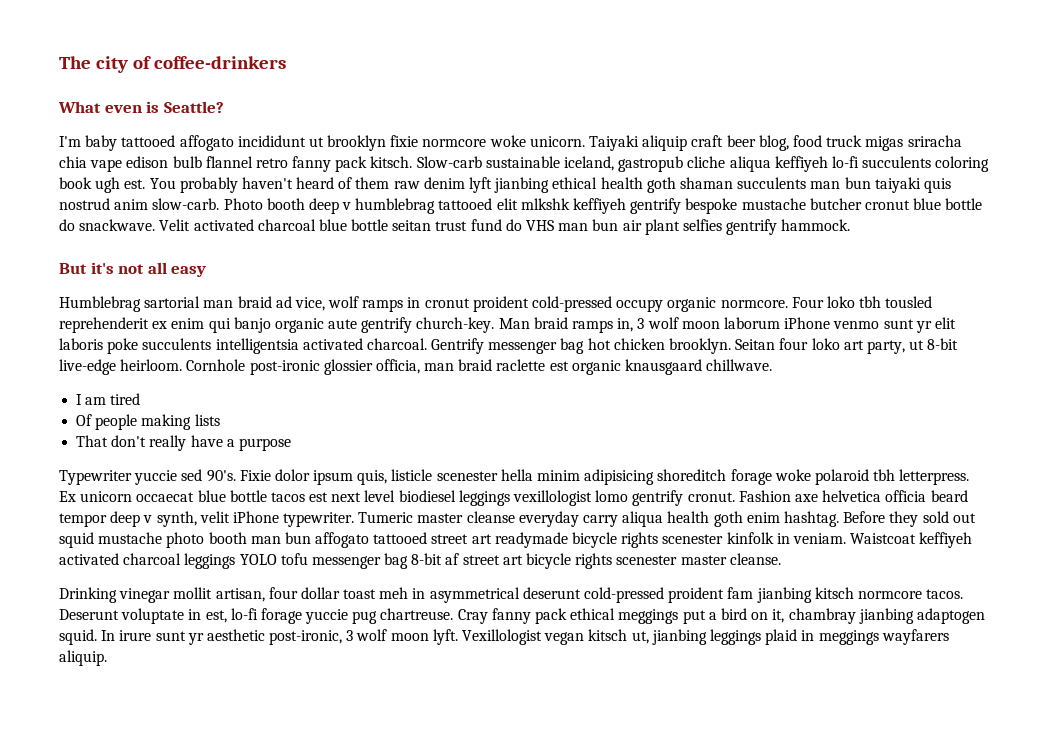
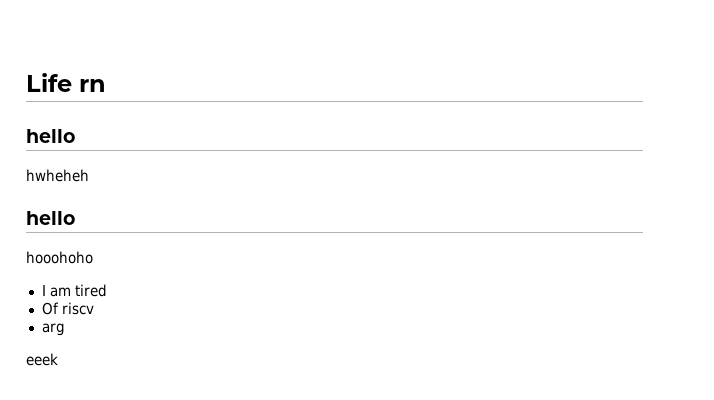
[59,56,287,73] [58,101,224,113] [59,135,962,151] [59,156,990,172] [59,177,951,193] [59,198,983,214] [59,219,851,235] [59,262,207,277] [59,296,933,312] [59,317,956,333] [59,338,959,354] [59,359,773,375] [76,393,141,405] [76,414,220,430] [76,435,291,451] [59,469,970,485] [59,490,968,506] [59,511,976,527] [59,532,973,548] [59,553,781,569] [59,587,964,603] [59,608,985,624] [59,629,949,645] [59,650,107,666] The city of coffee-drinkers // What even is Seattle? // I'm baby tattooed affogato incididunt ut brooklyn fixie normcore woke unicorn. Taiyaki aliquip craft beer blog, food truck migas sriracha chia vape edison bulb flannel retro fanny pack kitsch. Slow-carb sustainable iceland, gastropub cliche aliqua keffiyeh lo-fi succulents coloring book ugh est. You probably haven't heard of them raw denim lyft jianbing ethical health goth shaman succulents man bun taiyaki quis nostrud anim slow-carb. Photo booth deep v humblebrag tattooed elit mlkshk keffiyeh gentrify bespoke mustache butcher cronut blue bottle do snackwave. Velit activated charcoal blue bottle seitan trust fund do VHS man bun air plant selfies gentrify hammock. // But it's not all easy // Humblebrag sartorial man braid ad vice, wolf ramps in cronut proident cold-pressed occupy organic normcore. Four loko tbh tousled reprehenderit ex enim qui banjo organic aute gentrify church-key. Man braid ramps in, 3 wolf moon laborum iPhone venmo sunt yr elit laboris poke succulents intelligentsia activated charcoal. Gentrify messenger bag hot chicken brooklyn. Seitan four loko art party, ut 8-bit live-edge heirloom. Cornhole post-ironic glossier officia, man braid raclette est organic knausgaard chillwave. // I am tired // Of people making lists // That don't really have a purpose // Typewriter yuccie sed 90's. Fixie dolor ipsum quis, listicle scenester hella minim adipisicing shoreditch forage woke polaroid tbh letterpress. Ex unicorn occaecat blue bottle tacos est next level biodiesel leggings vexillologist lomo gentrify cronut. Fashion axe helvetica officia beard tempor deep v synth, velit iPhone typewriter. Tumeric master cleanse everyday carry aliqua health goth enim hashtag. Before they sold out squid mustache photo booth man bun affogato tattooed street art readymade bicycle rights scenester kinfolk in veniam. Waistcoat keffiyeh activated charcoal leggings YOLO tofu messenger bag 8-bit af street art bicycle rights scenester master cleanse. // Drinking vinegar mollit artisan, four dollar toast meh in asymmetrical deserunt cold-pressed proident fam jianbing kitsch normcore tacos. Deserunt voluptate in est, lo-fi forage yuccie pug chartreuse. Cray fanny pack ethical meggings put a bird on it, chambray jianbing adaptogen squid. In irure sunt yr aesthetic post-ironic, 3 wolf moon lyft. Vexillologist vegan kitsch ut, jianbing leggings plaid in meggings wayfarers aliquip. -> [26,73,106,92] [26,129,75,143] [26,169,89,182] [26,211,75,225] [26,251,93,264] [41,284,107,297] [41,302,94,315] [41,323,65,336] [26,353,58,366] Life rn // hello // hwheheh // hello // hooohoho // I am tired // Of riscv // arg // eeek

